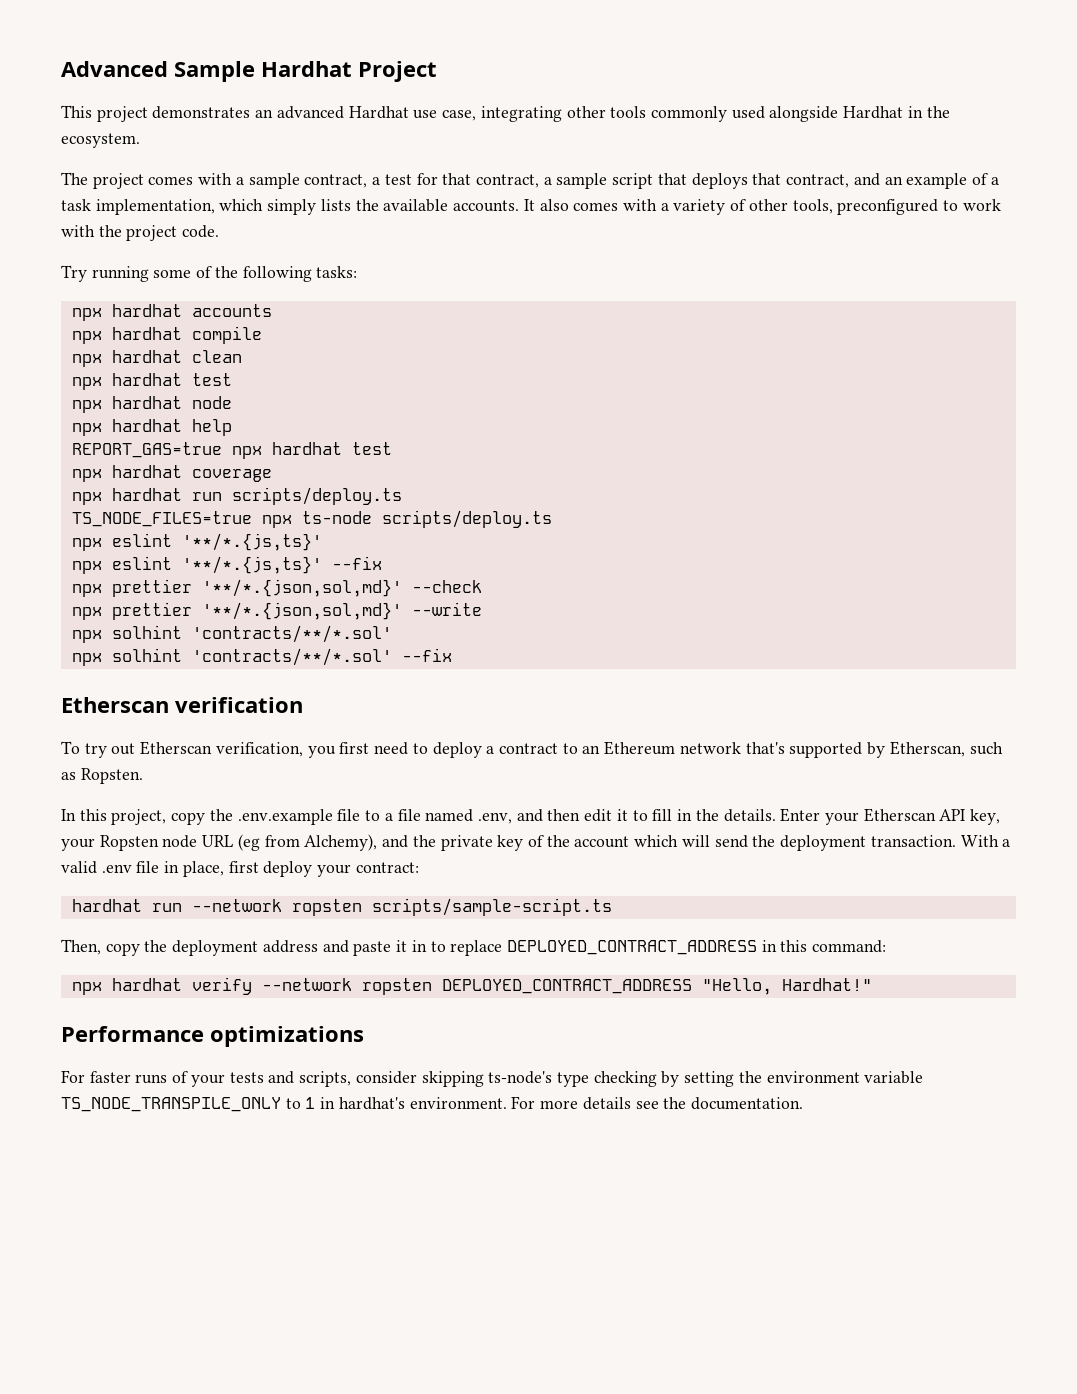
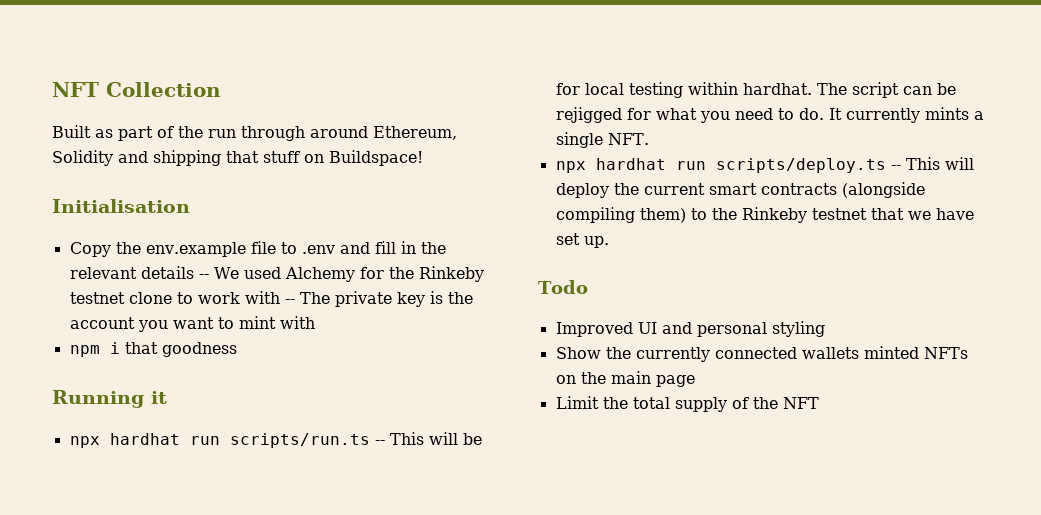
[61,61,437,82] [61,105,950,122] [61,133,140,148] [61,172,999,189] [61,199,1001,215] [61,225,220,241] [61,265,358,282] [71,304,272,321] [71,326,262,344] [71,350,242,367] [71,373,232,390] [71,396,232,413] [71,419,232,436] [71,442,392,459] [71,465,272,482] [71,487,402,505] [71,510,552,528] [71,533,322,551] [71,556,382,574] [71,579,482,597] [71,602,482,620] [71,625,392,643] [71,648,452,666] [61,697,303,713] [61,741,1003,758] [61,768,143,784] [61,808,1001,825] [61,834,1011,851] [61,861,419,877] [71,898,612,916] [61,939,887,956] [71,977,872,995] [61,1026,364,1047] [61,1070,924,1087] [61,1096,803,1112] Advanced Sample Hardhat Project // This project demonstrates an advanced Hardhat use case, integrating other tools commonly used alongside Hardhat in the ecosystem. // The project comes with a sample contract, a test for that contract, a sample script that deploys that contract, and an example of a task implementation, which simply lists the available accounts. It also comes with a variety of other tools, preconfigured to work with the project code. // Try running some of the following tasks: // npx hardhat accounts // npx hardhat compile // npx hardhat clean // npx hardhat test // npx hardhat node // npx hardhat help // REPORT_GAS=true npx hardhat test // npx hardhat coverage // npx hardhat run scripts/deploy.ts // TS_NODE_FILES=true npx ts-node scripts/deploy.ts // npx eslint '**/*.{js,ts}' // npx eslint '**/*.{js,ts}' --fix // npx prettier '**/*.{json,sol,md}' --check // npx prettier '**/*.{json,sol,md}' --write // npx solhint 'contracts/**/*.sol' // npx solhint 'contracts/**/*.sol' --fix // Etherscan verification // To try out Etherscan verification, you first need to deploy a contract to an Ethereum network that's supported by Etherscan, such as Ropsten. // In this project, copy the .env.example file to a file named .env, and then edit it to fill in the details. Enter your Etherscan API key, your Ropsten node URL (eg from Alchemy), and the private key of the account which will send the deployment transaction. With a valid .env file in place, first deploy your contract: // hardhat run --network ropsten scripts/sample-script.ts // Then, copy the deployment address and paste it in to replace DEPLOYED_CONTRACT_ADDRESS in this command: // npx hardhat verify --network ropsten DEPLOYED_CONTRACT_ADDRESS "Hello, Hardhat!" // Performance optimizations // For faster runs of your tests and scripts, consider skipping ts-node's type checking by setting the environment variable TS_NODE_TRANSPILE_ONLY to 1 in hardhat's environment. For more details see the documentation. -> [52,82,221,97] [52,125,457,141] [52,150,423,166] [52,199,190,213] [69,241,446,257] [69,266,484,282] [69,291,473,307] [69,316,315,332] [69,342,237,357] [52,390,167,408] [69,432,482,448] [555,82,956,98] [555,107,984,123] [555,132,649,148] [555,157,974,173] [555,182,925,198] [555,207,974,223] [555,233,609,248] [538,280,588,294] [555,321,825,337] [555,346,968,362] [555,371,695,387] [555,396,819,412] NFT Collection // Built as part of the run through around Ethereum, Solidity and shipping that stuff on Buildspace! // Initialisation // Copy the env.example file to .env and fill in the relevant details -- We used Alchemy for the Rinkeby testnet clone to work with -- The private key is the account you want to mint with // npm i that goodness // Running it // npx hardhat run scripts/run.ts -- This will be for local testing within hardhat. The script can be rejigged for what you need to do. It currently mints a single NFT. // npx hardhat run scripts/deploy.ts -- This will deploy the current smart contracts (alongside compiling them) to the Rinkeby testnet that we have set up. // Todo // Improved UI and personal styling // Show the currently connected wallets minted NFTs on the main page // Limit the total supply of the NFT

